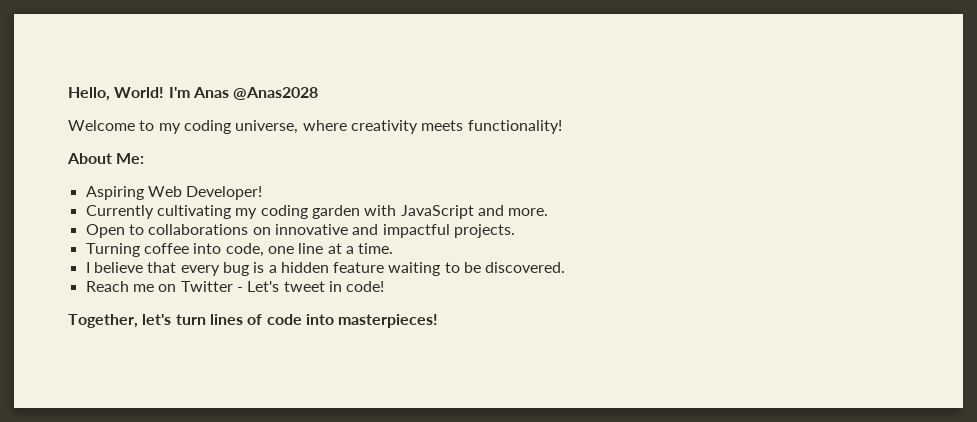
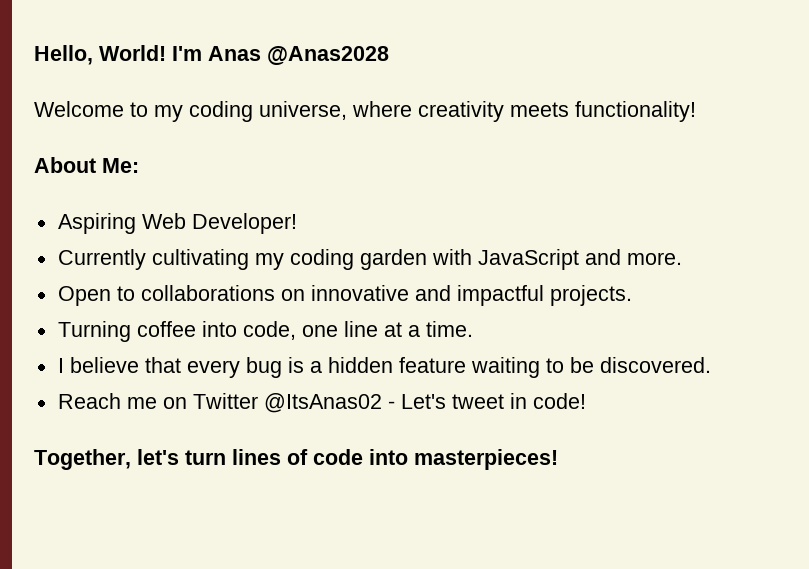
(233, 286) none -> [263,393,382,413] @ItsAnas02

